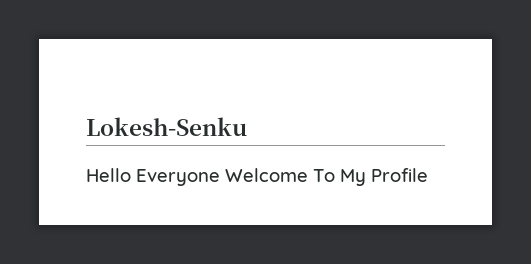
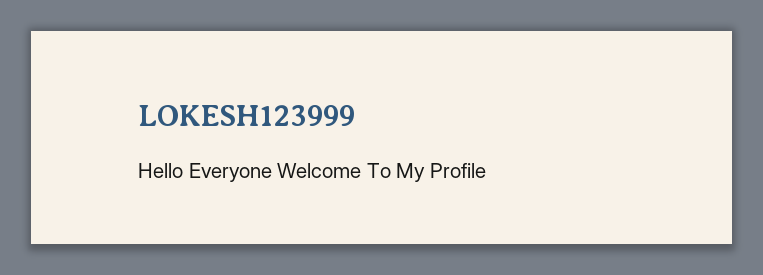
[86,117,247,136] Lokesh-Senku -> [138,105,355,126] LOKESH123999

